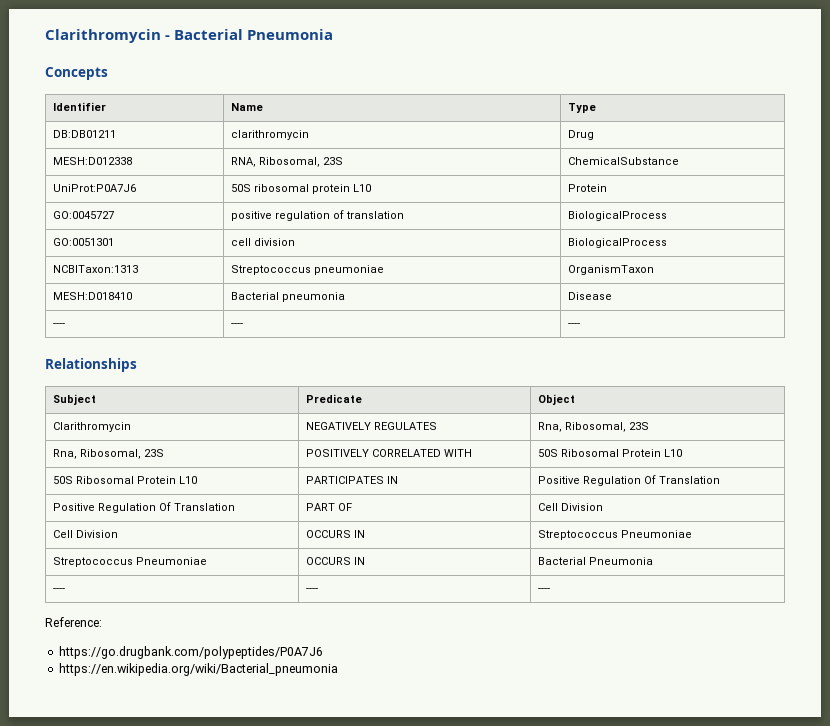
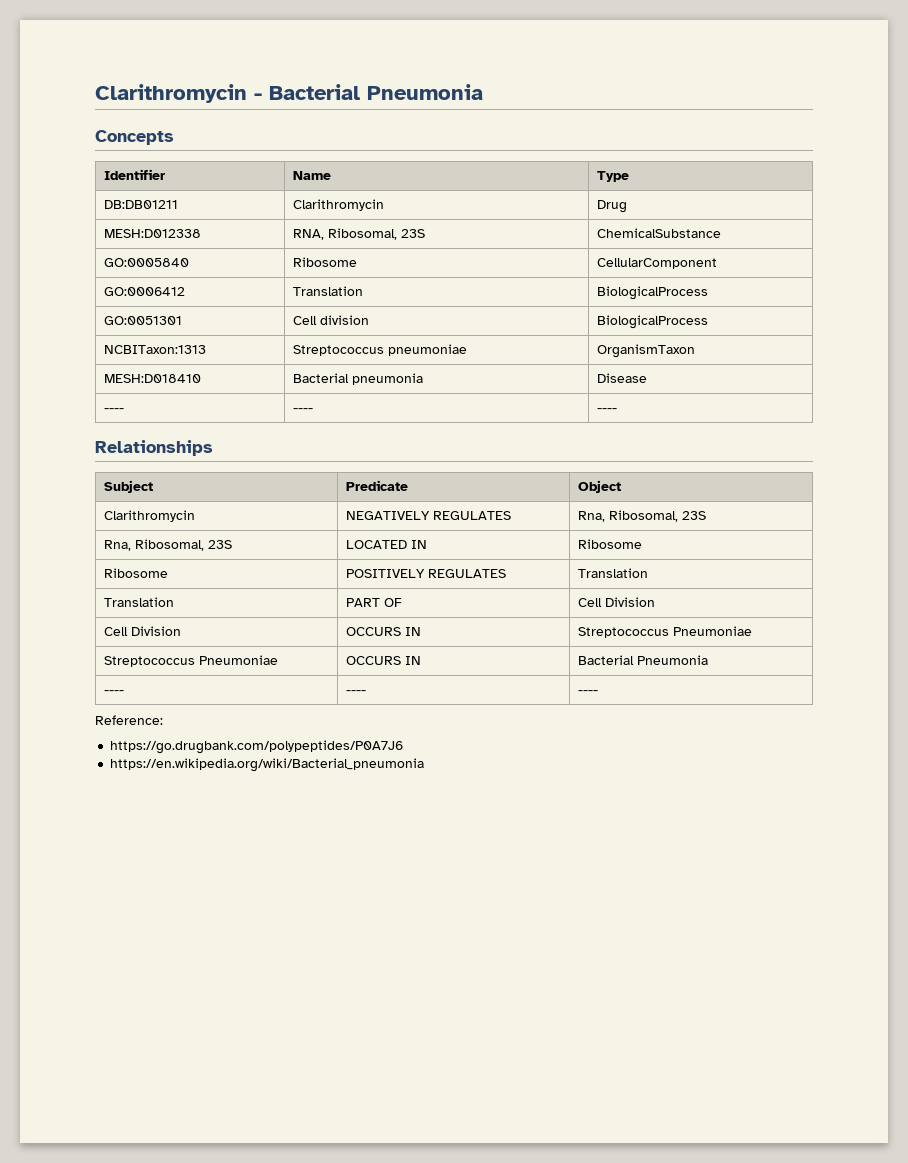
[230,130,309,140] clarithromycin -> [293,199,385,211] Clarithromycin
[52,184,136,192] [230,184,371,194] [567,184,607,192] [52,211,114,219] [230,210,404,221] UniProt:P0A7J6 | 50S ribosomal protein L10 | Protein // GO:0045727 | positive regulation of translation -> [104,258,190,267] [293,257,358,267] [597,258,718,269] [104,287,186,296] [293,286,364,296] GO:0005840 | Ribosome | CellularComponent // GO:0006412 | Translation
[230,238,251,246] cell -> [293,316,318,325] Cell
[305,449,472,457] [537,449,682,457] [52,476,197,484] [305,476,398,484] [537,475,720,486] [52,502,171,513] POSITIVELY CORRELATED WITH | 50S Ribosomal Protein L10 // 50S Ribosomal Protein L10 | PARTICIPATES IN | Positive Regulation Of Translation // Positive Regulation Of -> [346,540,428,549] [578,539,643,549] [104,568,169,578] [346,569,507,578] [578,568,649,578] LOCATED IN | Ribosome // Ribosome | POSITIVELY REGULATES | Translation //

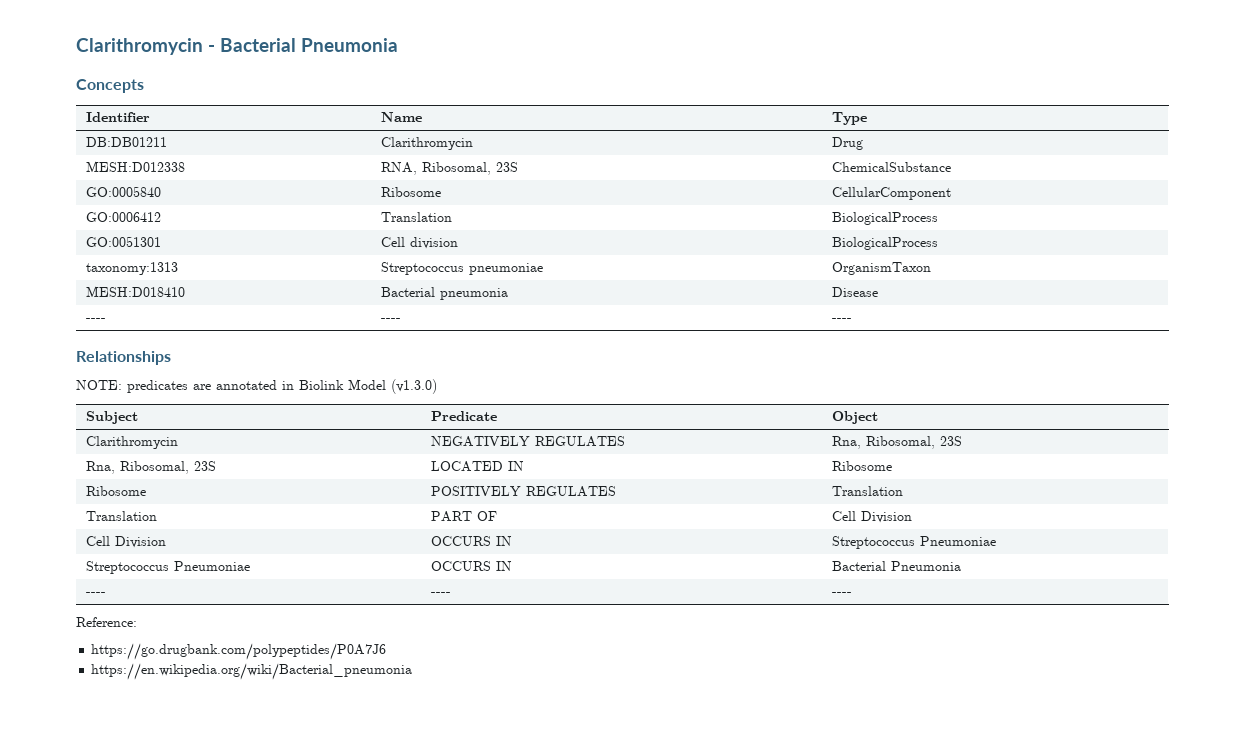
[104,345,207,354] NCBITaxon:1313 -> [85,262,178,275] taxonomy:1313
(213, 448) none -> [76,379,437,394] // NOTE: predicates are annotated in Biolink Model (v1.3.0)

